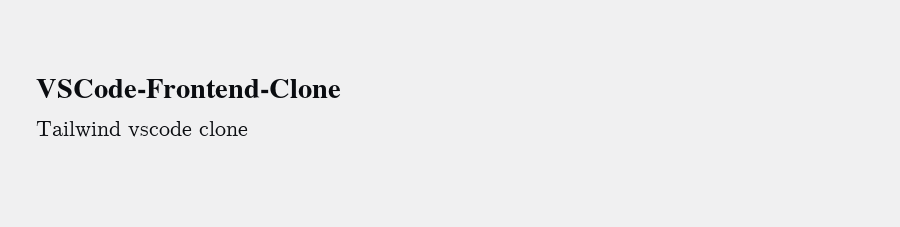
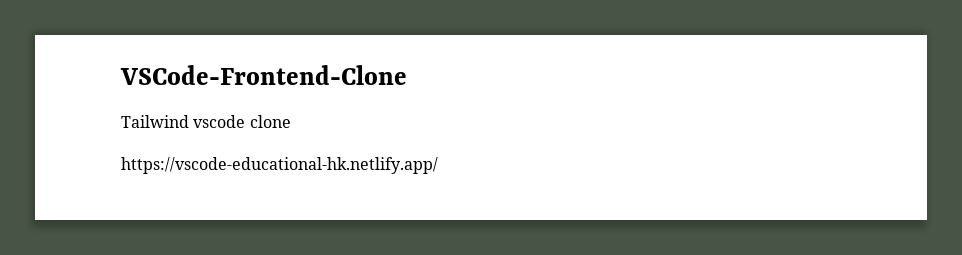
(248, 128) none -> [121,157,438,174] // https://vscode-educational-hk.netlify.app/

